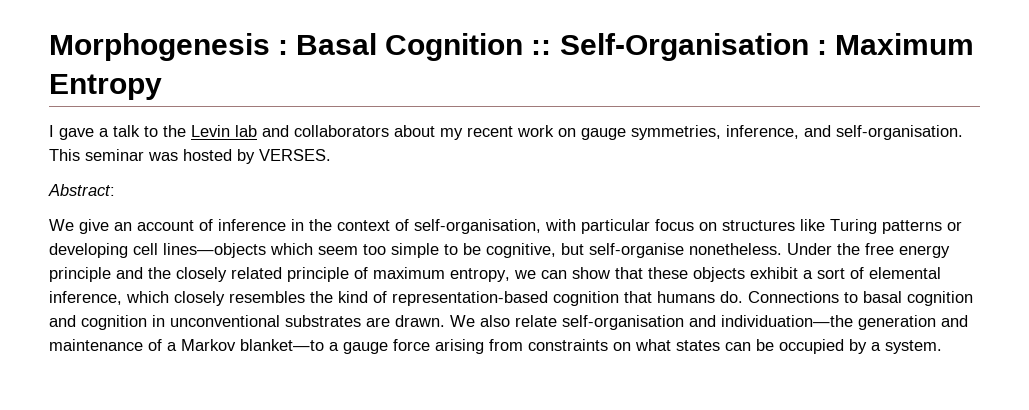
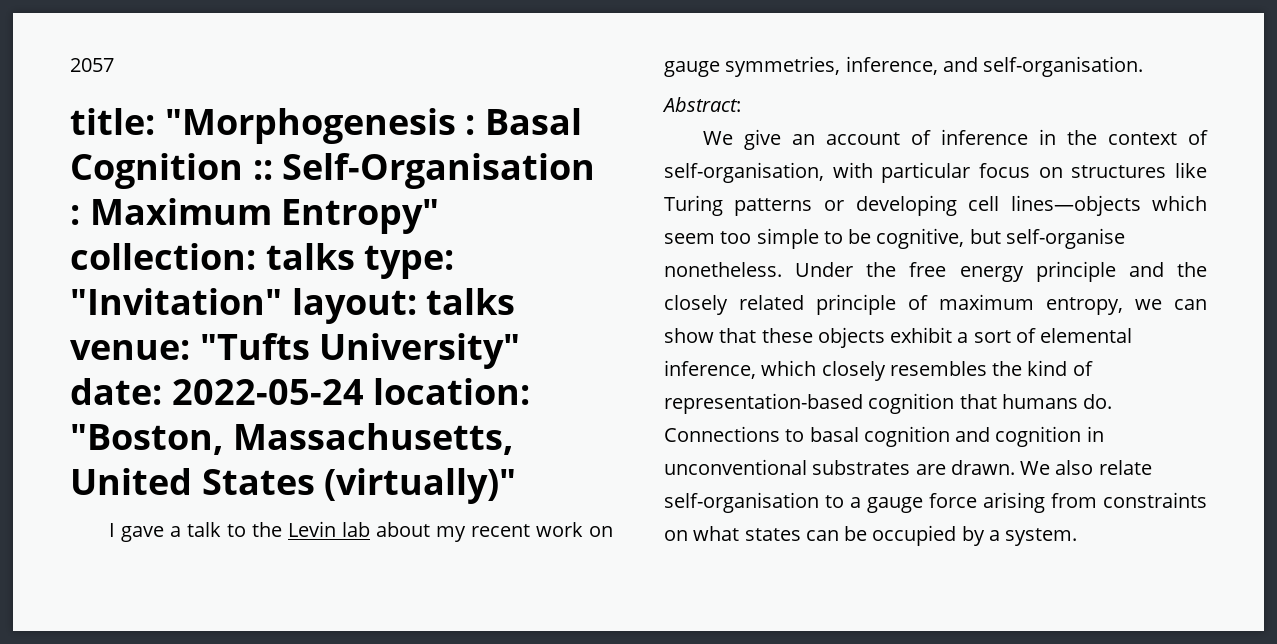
[49,33,270,61] Morphogenesis -> [70,58,114,72] [70,108,456,144] 2057 // title: "Morphogenesis
[49,74,162,100] Entropy -> [281,199,440,234] [70,243,455,279] [70,288,516,324] [70,333,521,369] [70,378,531,405] [70,423,513,455] [70,468,517,504] Entropy" collection: talks type: "Invitation" layout: talks venue: "Tufts University" date: 2022-05-24 location: "Boston, Massachusetts, United States (virtually)"
[262,125,389,137] and collaborators -> (371, 529) none
[49,149,331,164] This seminar was hosted by VERSES. -> (1144, 66) none
[689,315,968,330] [49,339,324,351] and individuation—the generation and maintenance of a Markov blanket—to -> [825,495,844,508] to

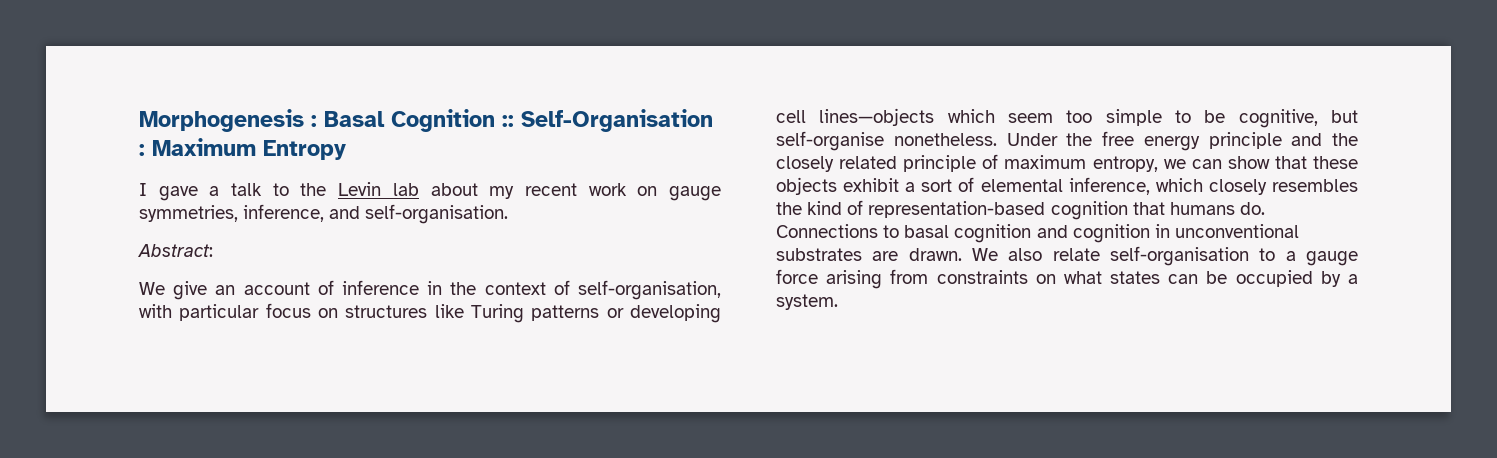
[70,58,114,72] [70,108,456,144] 2057 // title: "Morphogenesis -> [139,109,304,132] Morphogenesis
[281,199,440,234] [70,243,455,279] [70,288,516,324] [70,333,521,369] [70,378,531,405] [70,423,513,455] [70,468,517,504] Entropy" collection: talks type: "Invitation" layout: talks venue: "Tufts University" date: 2022-05-24 location: "Boston, Massachusetts, United States (virtually)" -> [263,140,346,160] Entropy

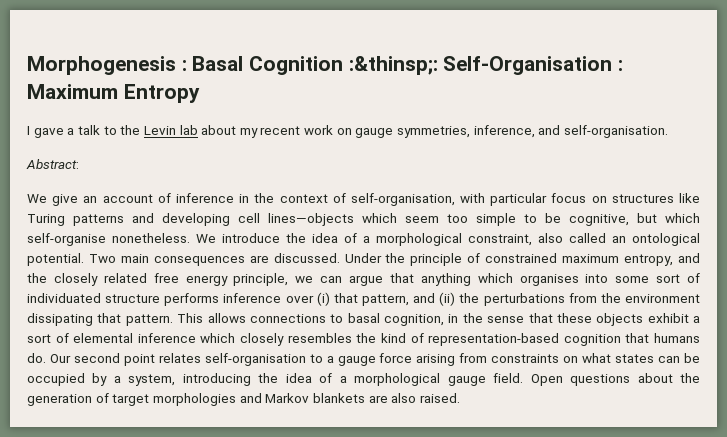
[502,115,514,127] :: -> [348,56,438,75] :&thinsp;:
[606,308,624,318] or -> [132,213,154,223] and
(1358, 116) none -> [665,213,700,223] which
[1006,131,1358,151] [776,154,1270,172] Under the free energy principle and the closely related principle of maximum entropy, we can show -> [196,233,700,246] [27,253,700,266] [27,273,700,286] [27,292,700,306] [27,313,525,326] We introduce the idea of a morphological constraint, also called an ontological potential. Two main consequences are discussed. Under the principle of constrained maximum entropy, and the closely related free energy principle, we can argue that anything which organises into some sort of individuated structure performs inference over (i) that pattern, and (ii) the perturbations from the environment dissipating that pattern. This allows connections to basal cognition, in the sense
[1068,177,1150,195] inference, -> [137,333,196,343] inference
[776,224,1299,243] [776,248,1100,261] Connections to basal cognition and cognition in unconventional substrates are drawn. We also relate -> [49,353,201,366] Our second point relates
[776,294,838,310] system. -> [128,373,701,386] [27,393,460,406] system, introducing the idea of a morphological gauge field. Open questions about the generation of target morphologies and Markov blankets are also raised.

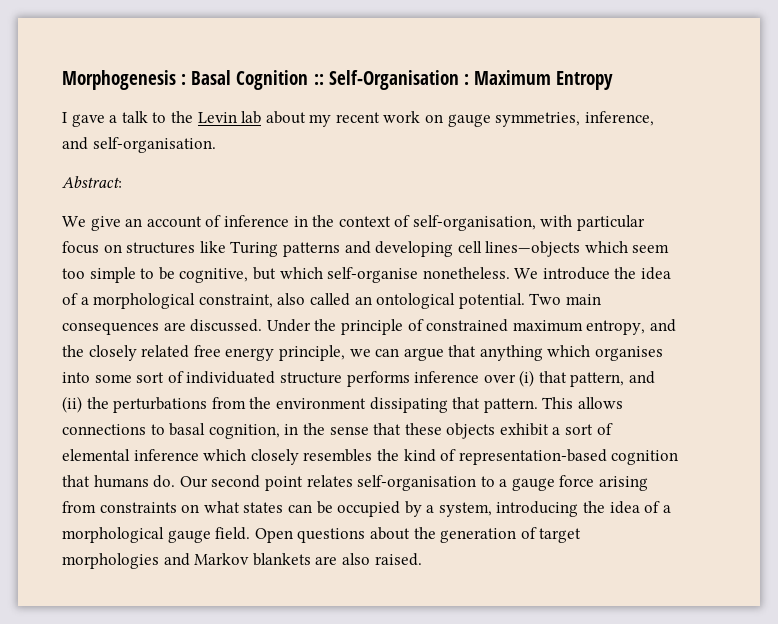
[348,56,438,75] :&thinsp;: -> [313,74,324,85] ::

